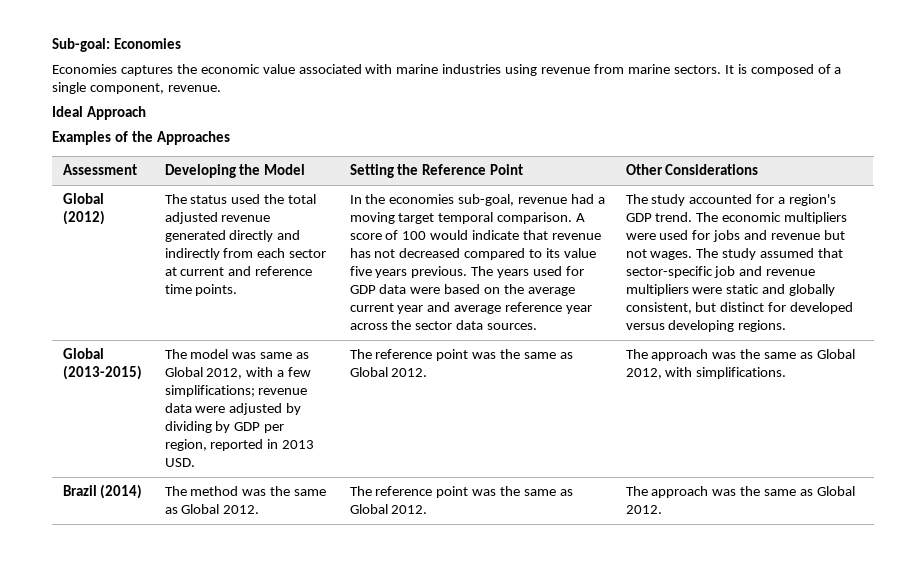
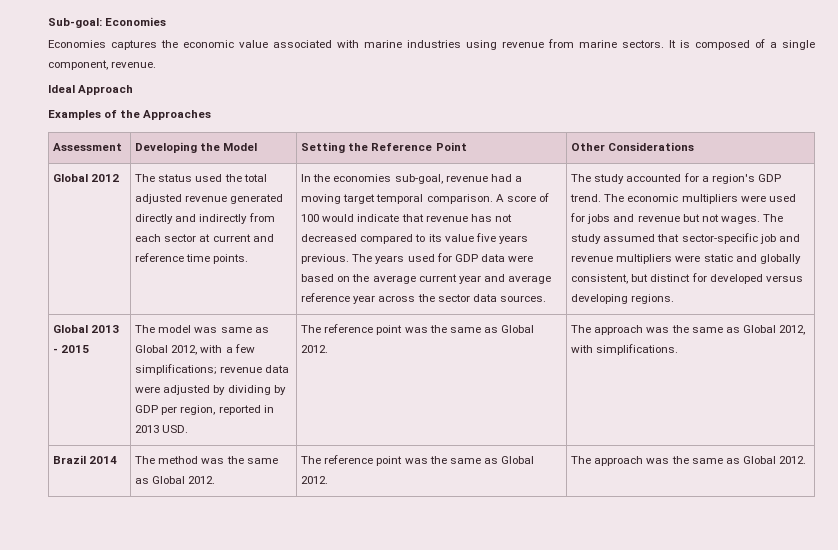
[62,210,105,225] (2012) -> [91,174,120,182] 2012
[62,365,142,380] (2013-2015) -> [91,325,120,333] [53,345,90,353] 2013 - 2015
[100,484,143,499] (2014) -> [89,456,118,464] 2014

